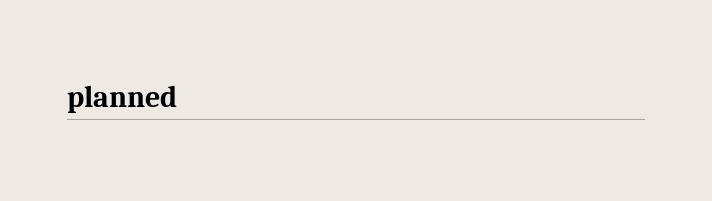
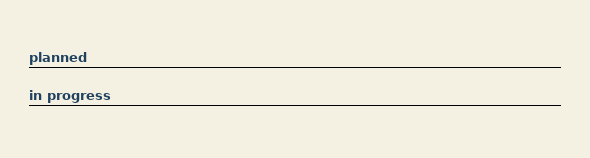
(177, 99) none -> [29,90,111,103] // in progress

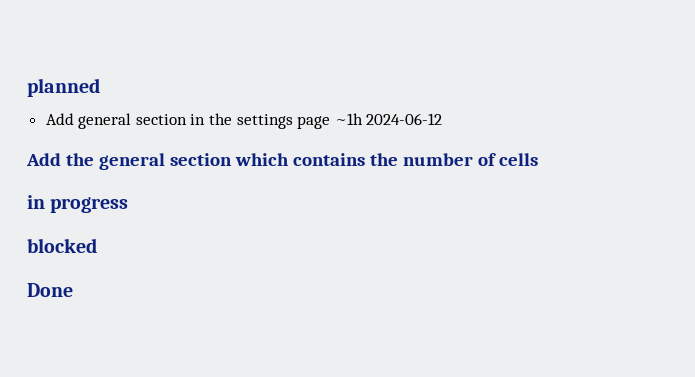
(87, 58) none -> [45,113,443,129] [26,153,538,170] // Add general section in the settings page ~1h 2024-06-12 // Add the general section which contains the number of cells
(111, 98) none -> [27,238,97,253] [27,283,73,297] // blocked // Done

